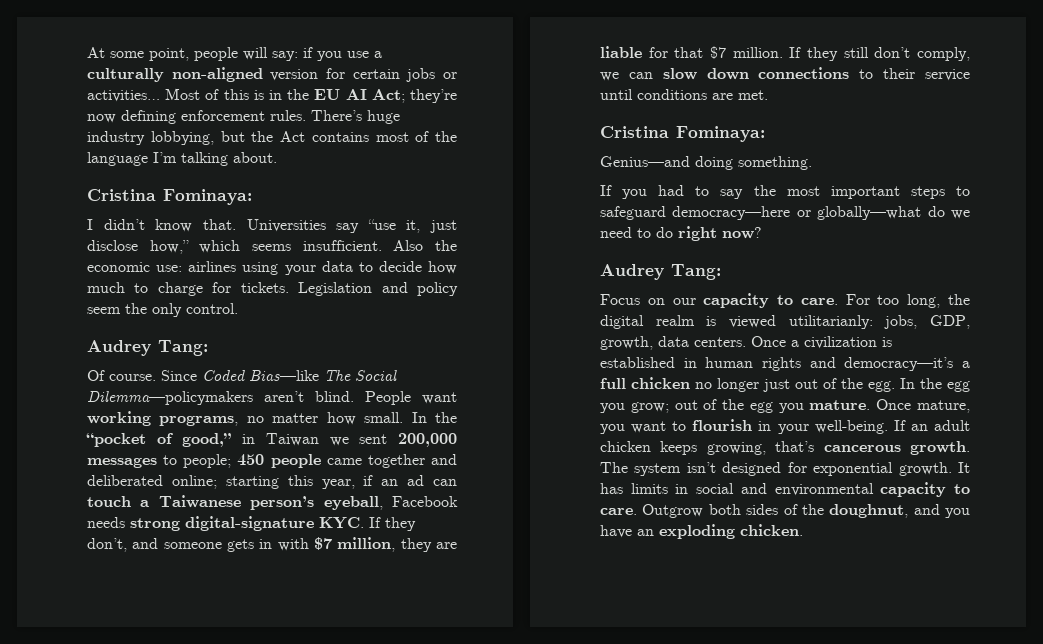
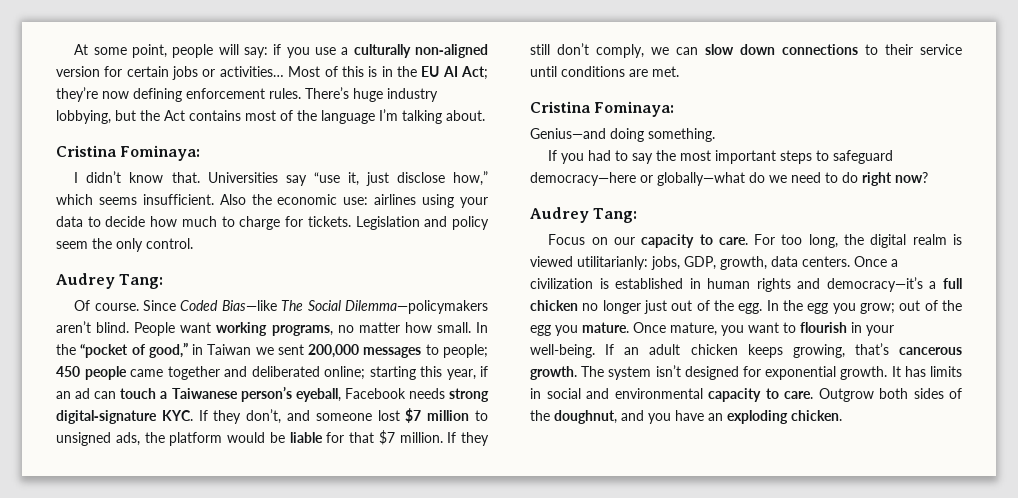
[227,537,457,552] gets in with $7 million, they are -> [377,408,489,423] [56,432,285,446] lost $7 million to unsigned ads, the platform would be

